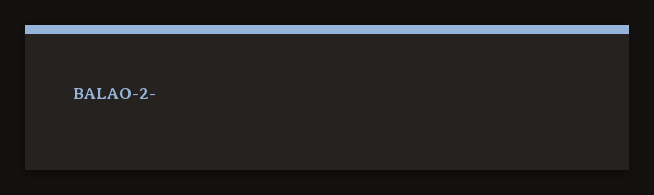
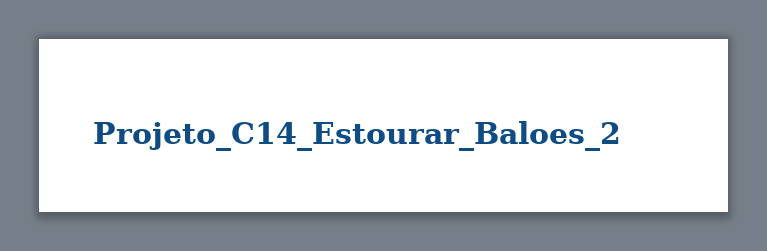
[73,88,156,99] BALAO-2- -> [93,121,621,151] Projeto_C14_Estourar_Baloes_2

